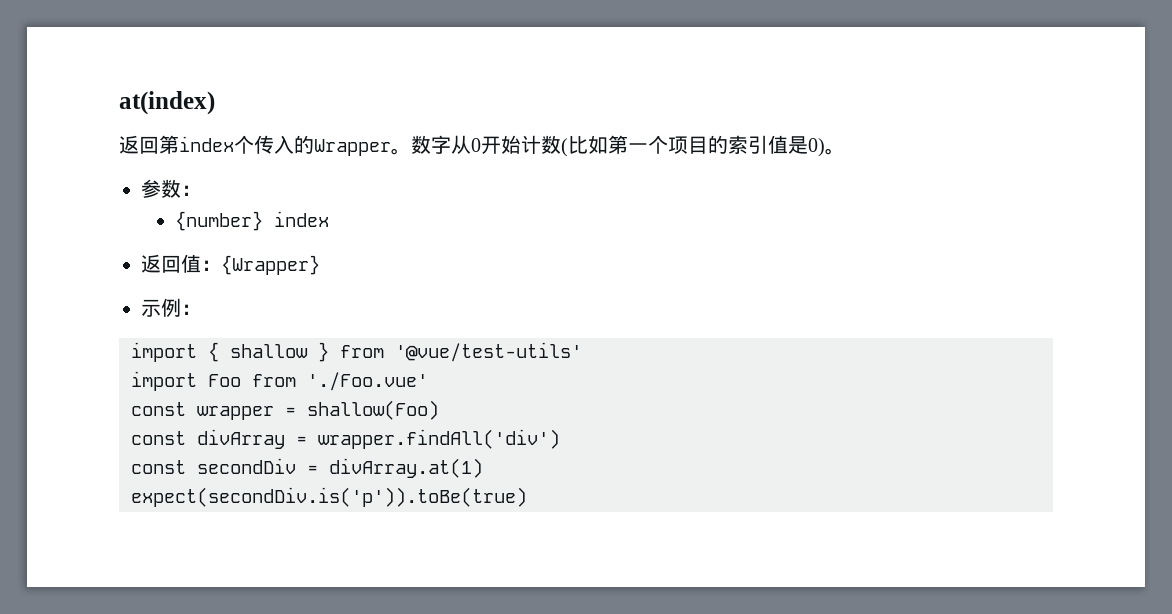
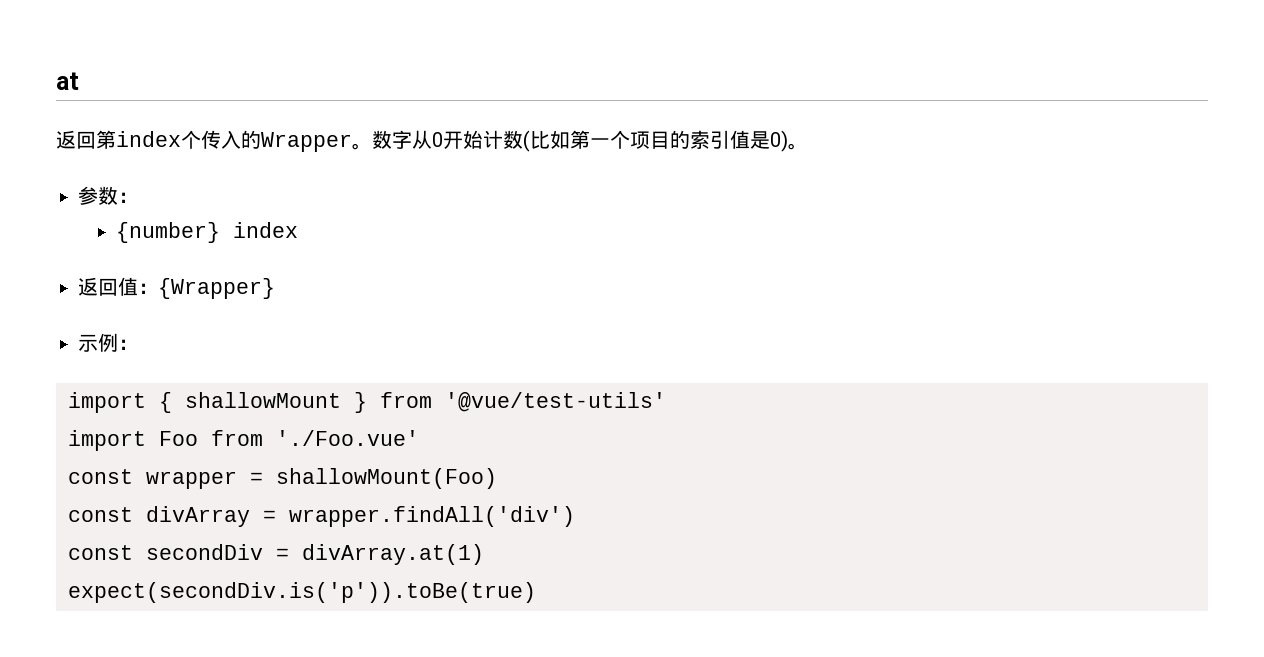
[119,91,215,115] at(index) -> [56,72,79,90] at
[230,344,308,358] shallow -> [185,392,341,408] shallowMount
[307,400,439,420] shallow(Foo) -> [276,468,497,489] shallowMount(Foo)

